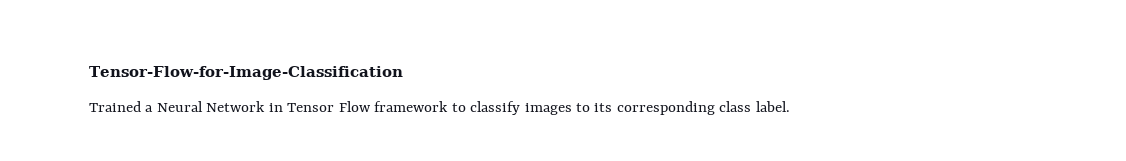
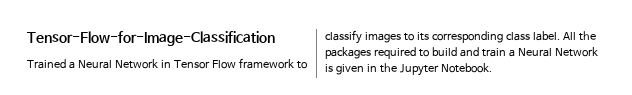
(790, 106) none -> [562,31,596,41] [325,47,598,59] [325,63,492,76] All the packages required to build and train a Neural Network is given in the Jupyter Notebook.

